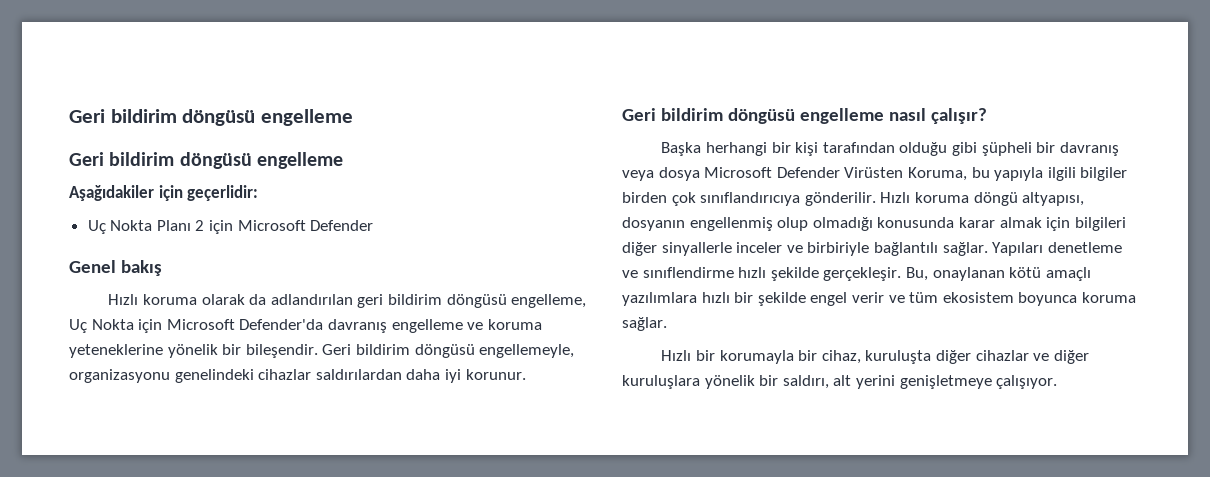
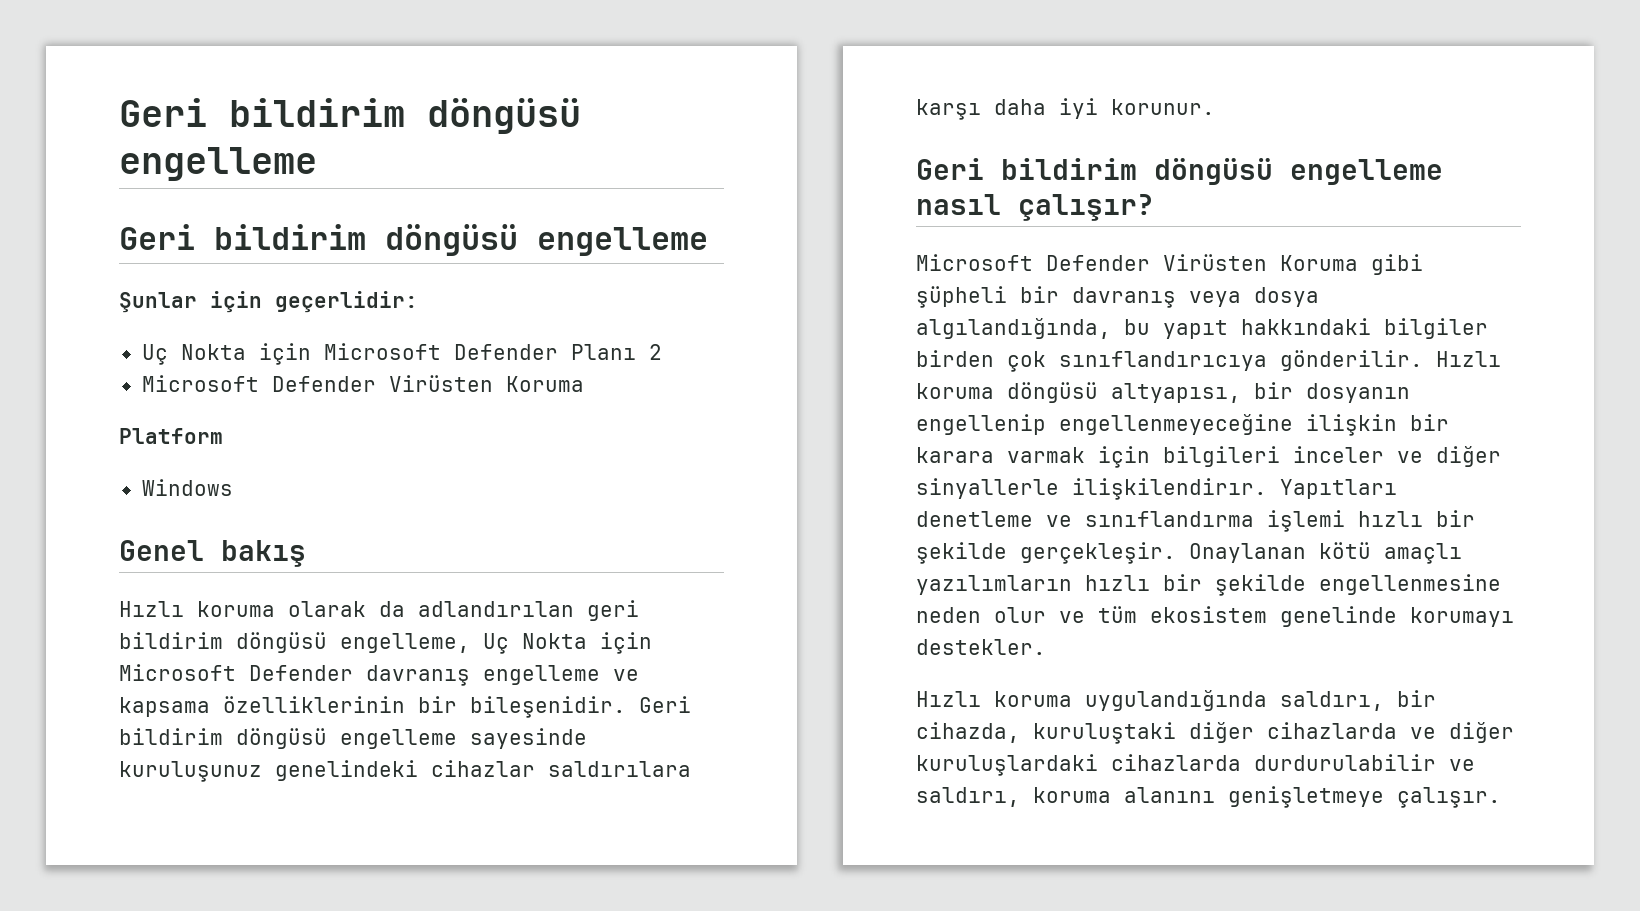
[69,185,154,201] Aşağıdakiler -> [119,292,197,313] Şunlar
[156,220,374,234] Planı 2 için Microsoft Defender -> [258,343,662,365] [141,375,584,392] [119,428,223,444] [141,479,233,496] için Microsoft Defender Planı 2 // Microsoft Defender Virüsten Koruma // Platform // Windows
[239,319,324,330] Defender'da -> [249,665,353,681] Defender
[487,319,542,330] [69,344,575,358] [69,369,402,383] koruma yeteneklerine yönelik bir bileşendir. Geri bildirim döngüsü engellemeyle, organizasyonu genelindeki cihazlar saldırılardan -> [119,696,691,718] [119,728,587,749] [119,760,691,782] [916,99,981,120] kapsama özelliklerinin bir bileşenidir. Geri bildirim döngüsü engelleme sayesinde kuruluşunuz genelindeki cihazlar saldırılara karşı
[661,142,948,156] Başka herhangi bir kişi tarafından olduğu -> [916,254,1358,271] Microsoft Defender Virüsten Koruma
[704,167,1076,181] Microsoft Defender Virüsten Koruma, bu yapıyla ilgili -> [916,318,1371,339] algılandığında, bu yapıt hakkındaki
[973,192,1085,206] [622,217,1126,231] [622,242,1122,256] [622,267,1091,281] [622,292,1136,306] [622,317,667,331] [661,350,1089,364] [622,375,1058,389] döngü altyapısı, dosyanın engellenmiş olup olmadığı konusunda karar almak için bilgileri diğer sinyallerle inceler ve birbiriyle bağlantılı sağlar. Yapıları denetleme ve sınıflendirme hızlı şekilde gerçekleşir. Bu, onaylanan kötü amaçlı yazılımlara hızlı bir şekilde engel verir ve tüm ekosistem boyunca koruma sağlar. // Hızlı bir korumayla bir cihaz, kuruluşta diğer cihazlar ve diğer kuruluşlara yönelik bir saldırı, alt yerini genişletmeye çalışıyor. -> [1007,382,1410,403] [916,414,1449,436] [916,446,1501,468] [916,478,1397,500] [916,510,1475,532] [916,542,1462,564] [916,574,1501,596] [916,606,1514,627] [916,639,1046,655] [916,690,1436,711] [916,722,1514,744] [916,754,1475,776] [916,786,1501,808] döngüsü altyapısı, bir dosyanın engellenip engellenmeyeceğine ilişkin bir karara varmak için bilgileri inceler ve diğer sinyallerle ilişkilendirır. Yapıtları denetleme ve sınıflandırma işlemi hızlı bir şekilde gerçekleşir. Onaylanan kötü amaçlı yazılımların hızlı bir şekilde engellenmesine neden olur ve tüm ekosistem genelinde korumayı destekler. // Hızlı koruma uygulandığında saldırı, bir cihazda, kuruluştaki diğer cihazlarda ve diğer kuruluşlardaki cihazlarda durdurulabilir ve saldırı, koruma alanını genişletmeye çalışır.

